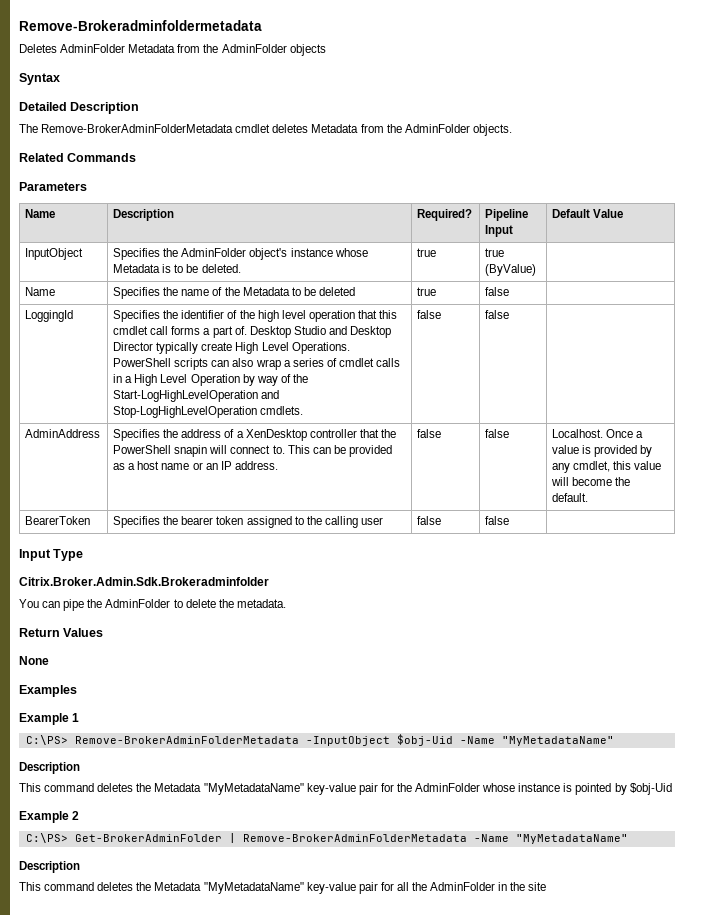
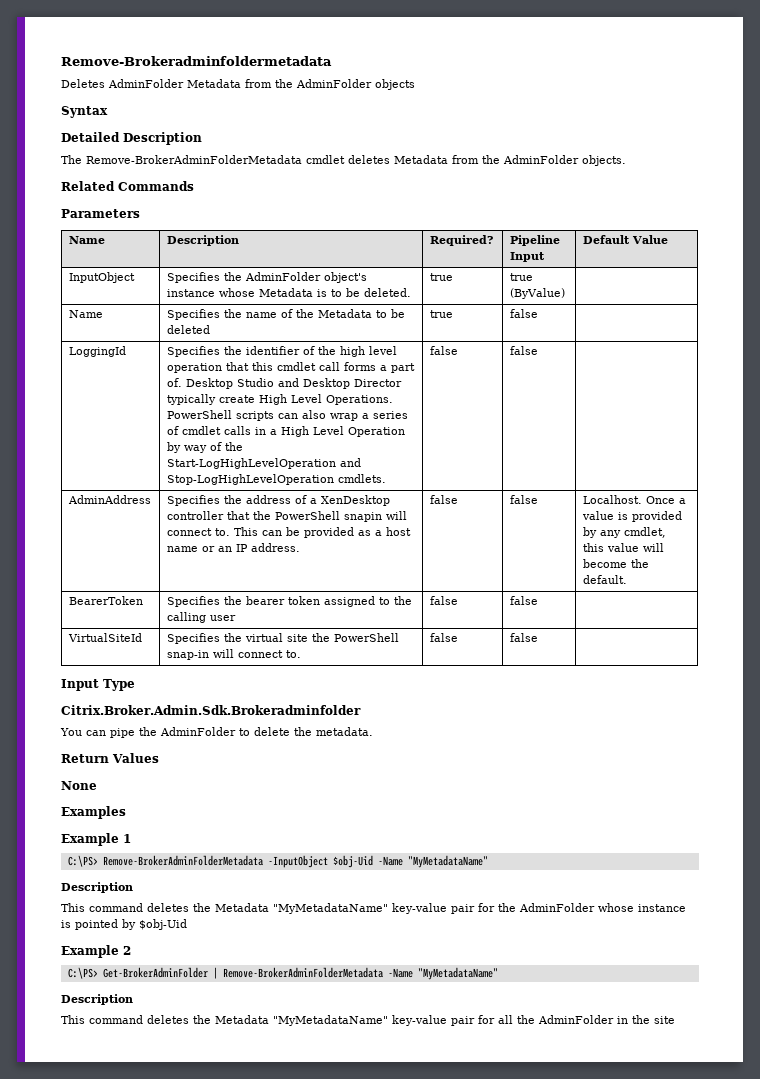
(510, 520) none -> [67,633,142,642] [166,633,399,644] [166,649,301,660] [429,633,458,642] [509,633,538,642] // VirtualSiteId | Specifies the virtual site the PowerShell snap-in will connect to. | false | false |

